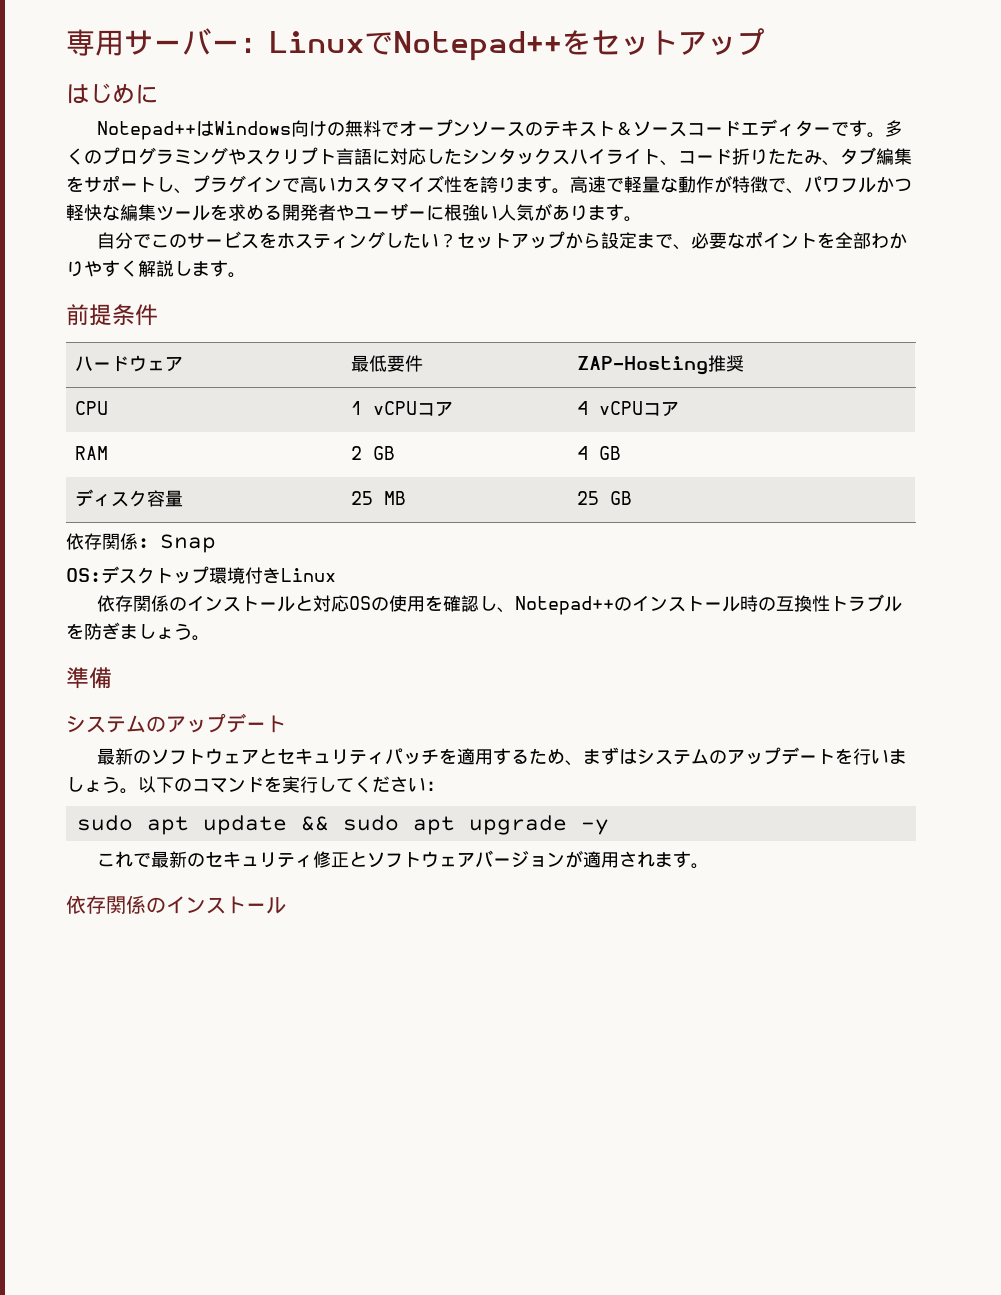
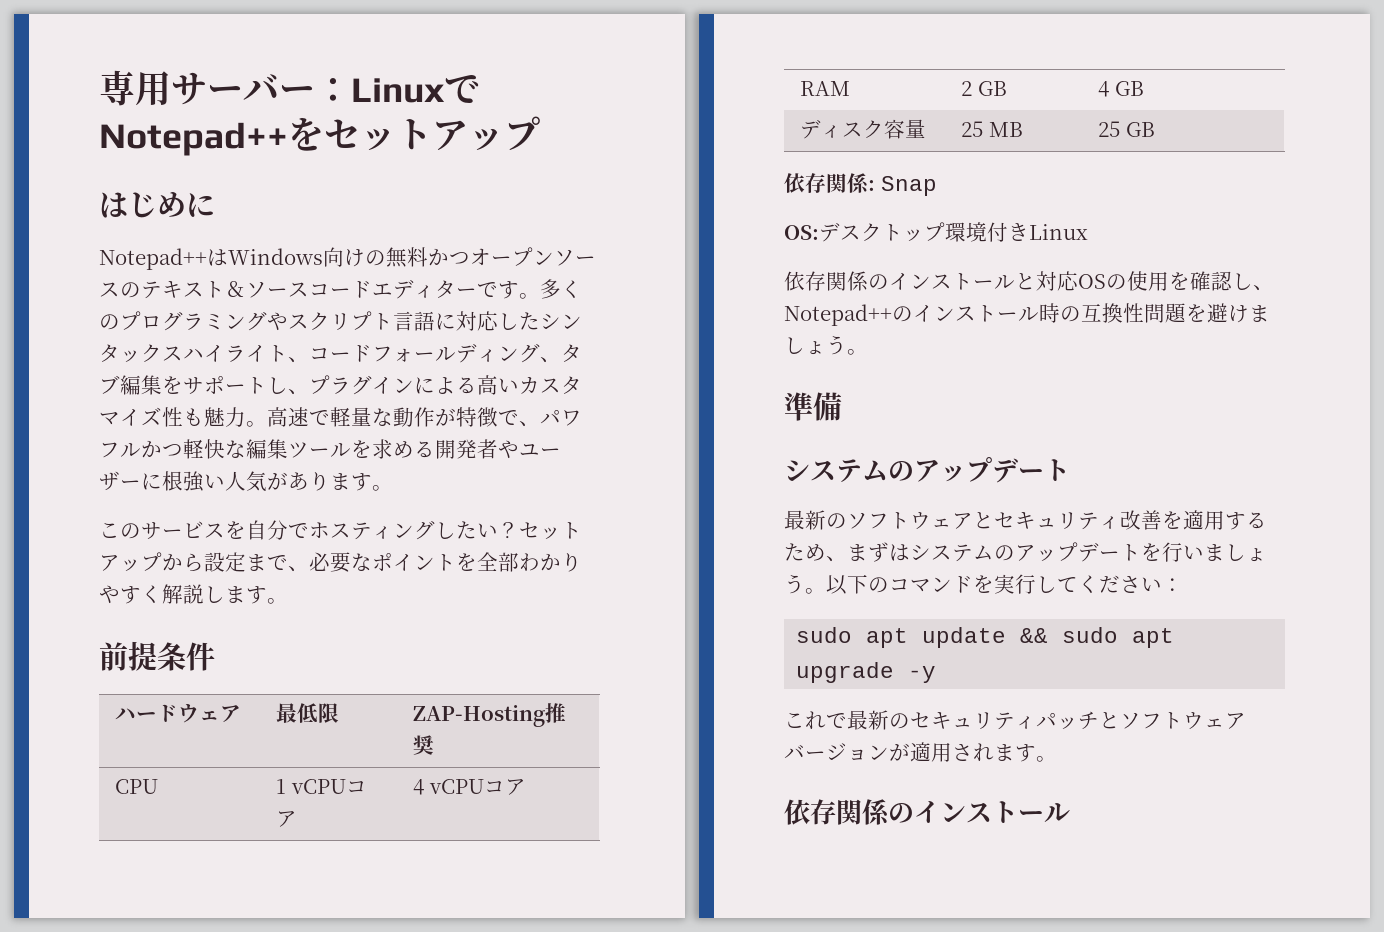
[380,122,399,136] で -> [428,248,470,266] かつ
[732,148,822,165] 折りたたみ -> [372,343,540,363] フォールディング
[282,178,300,192] で -> [414,377,477,394] による
[462,176,552,193] を誇ります -> [183,407,246,427] も魅力
[96,232,151,249] 自分で -> (393, 488) none
(277, 240) none -> [246,520,309,540] 自分で
[387,355,424,372] 要件 -> [318,703,340,723] 限
[829,594,902,612] [66,622,120,640] トラブルを防ぎ -> [1144,303,1249,323] 問題を避け
[384,748,439,765] パッチ -> [1120,510,1162,530] 改善
[312,851,349,868] 修正 -> [1036,711,1099,730] パッチ

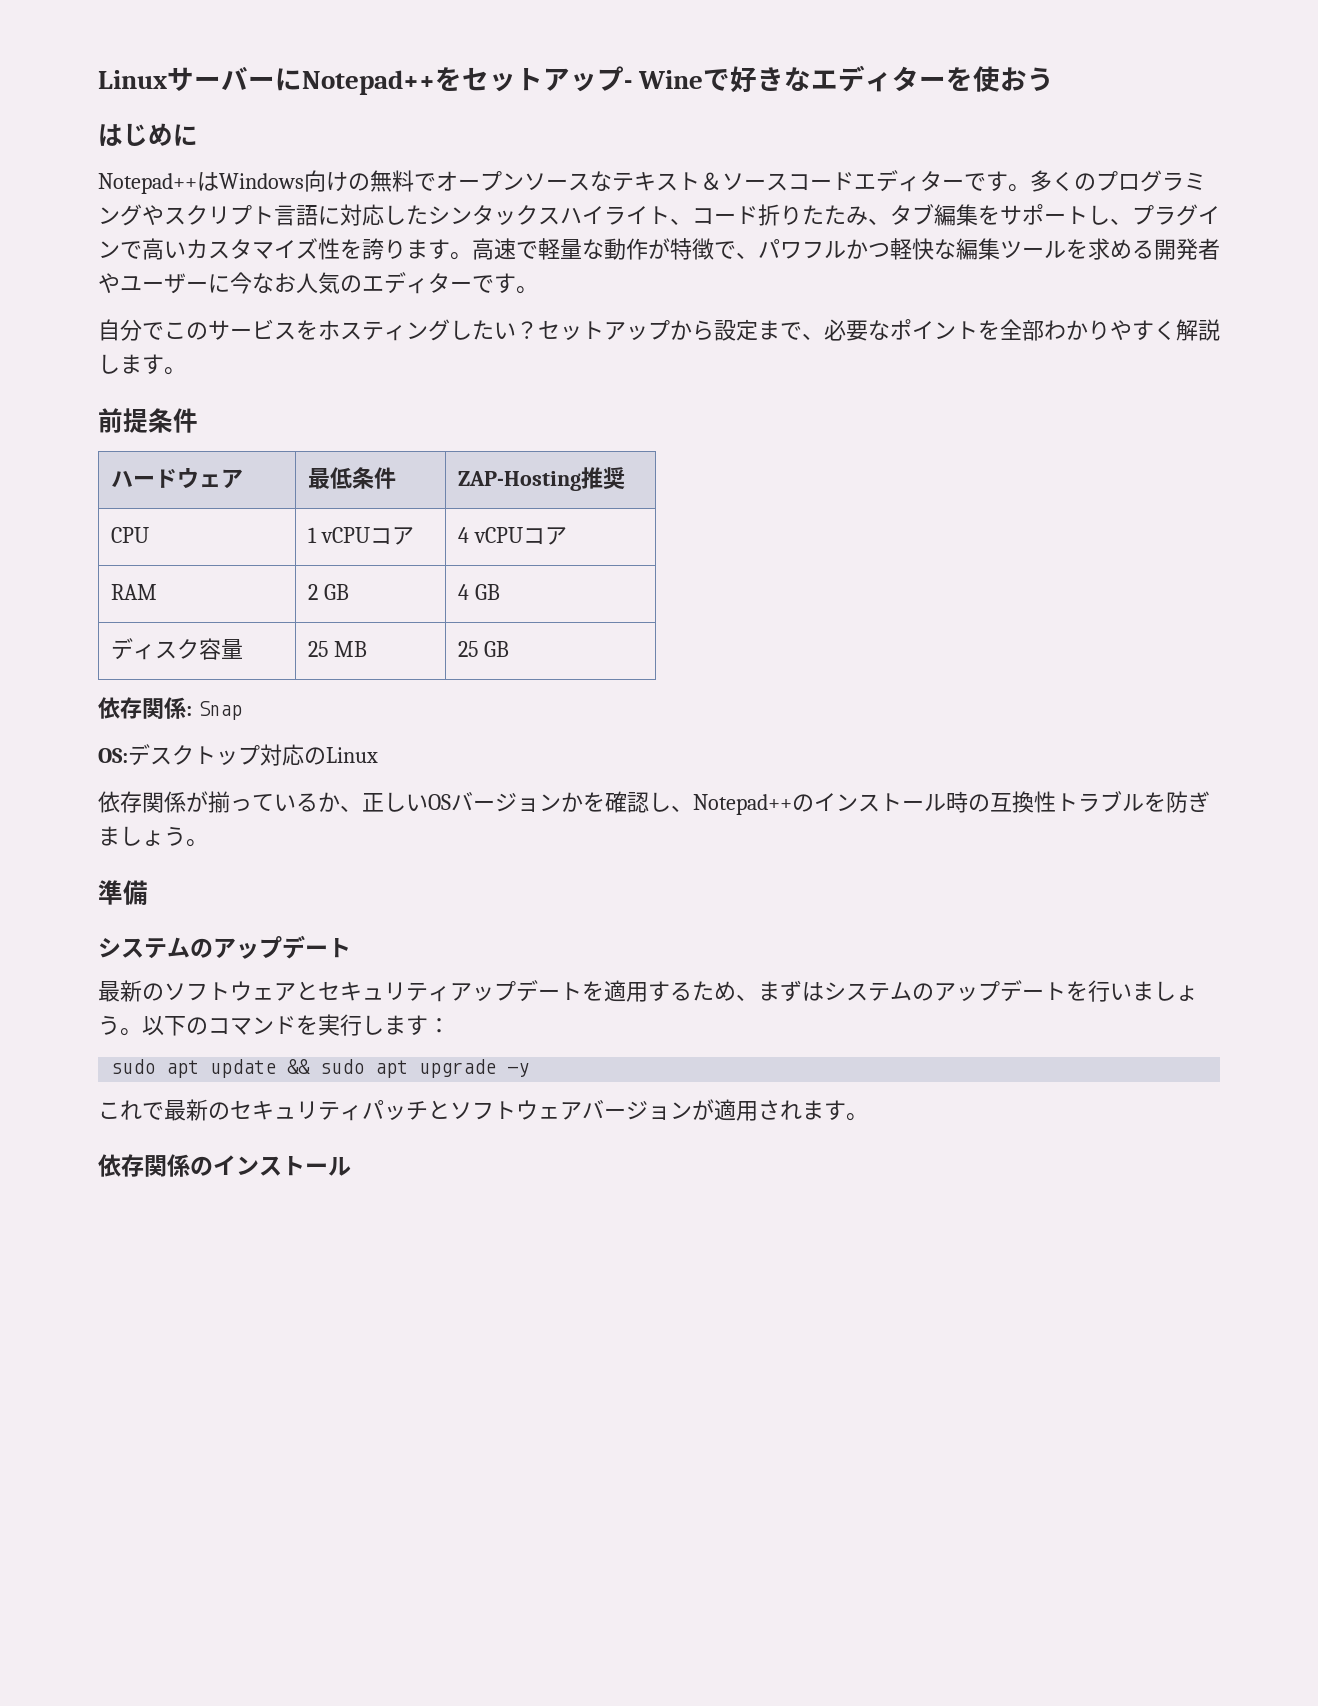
[99,70,171,106] 専用 -> [98,70,167,89] Linux
[315,75,480,103] ：Linuxで -> [275,68,302,91] に
(540, 133) none -> [624,65,1055,93] - Wineで好きなエディターを使おう
[428,248,470,266] かつ -> [414,173,436,191] で
[120,282,141,298] の -> [590,171,612,191] な
[372,343,540,363] フォールディング -> [758,204,868,226] 折りたたみ
[414,377,477,394] による -> [120,241,142,259] で
[183,407,246,427] も魅力 -> [340,238,450,260] を誇ります
[162,471,393,492] 根強い人気があります。 // -> [230,272,538,294] [98,319,164,341] 今なお人気のエディターです。 // 自分で
[246,520,309,540] 自分で -> (318, 330) none
[318,703,340,723] 限 -> [352,467,397,489] 条件
[945,222,1029,242] 環境付き -> [260,744,326,766] 対応の
[868,271,1169,291] のインストールと対応OSの使用 -> [186,791,583,813] が揃っているか、正しいOSバージョンか
[1144,303,1249,323] 問題を避け -> [1056,791,1210,813] トラブルを防ぎ
[1120,510,1162,530] 改善 -> [450,980,582,1002] アップデート
[1057,575,1162,593] てください -> [384,1015,428,1035] ます

